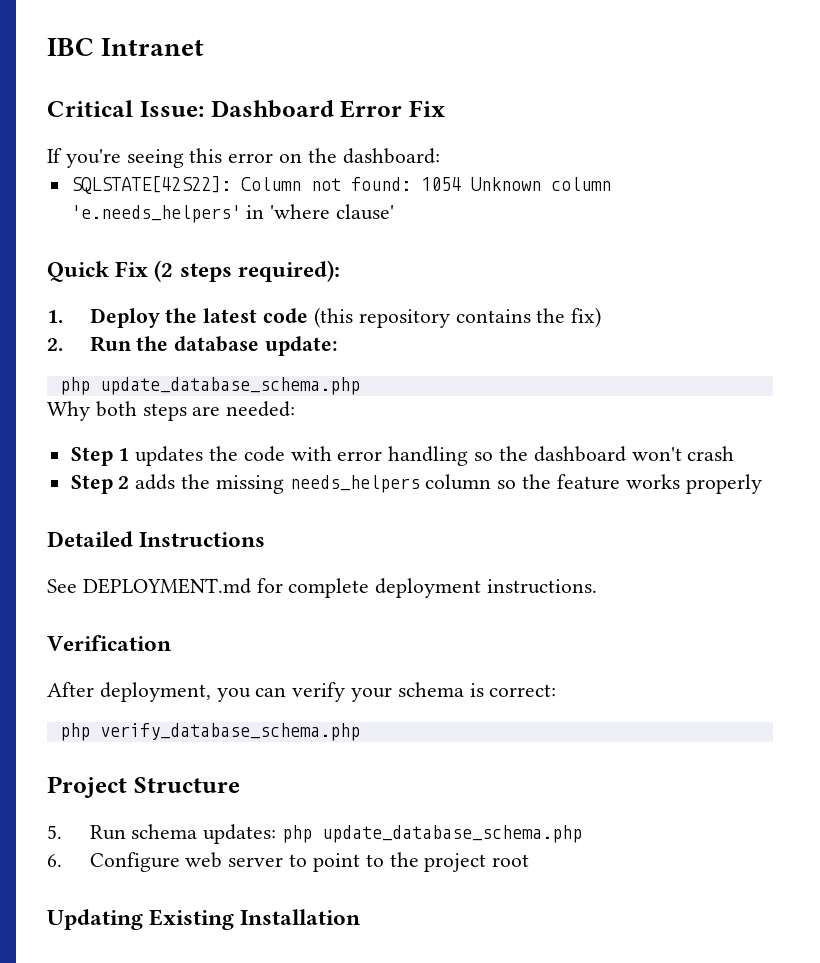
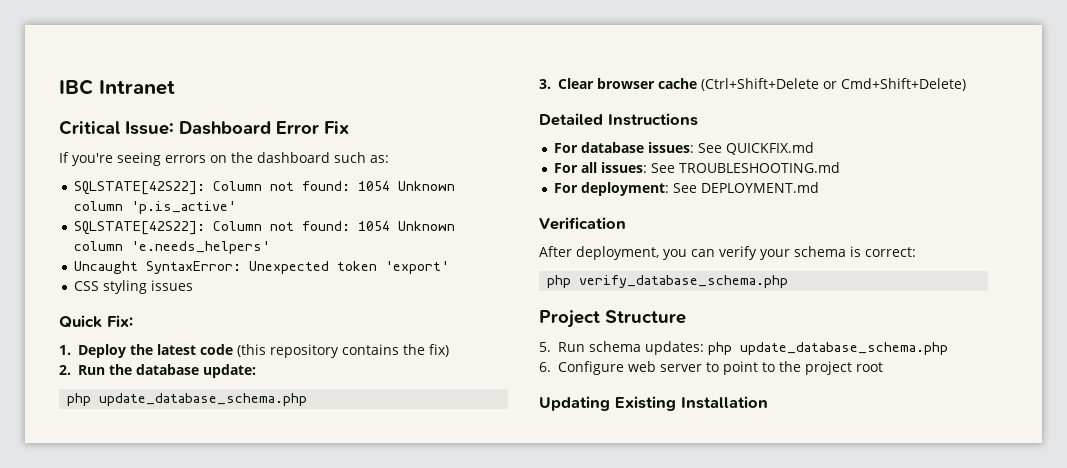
[189,148,440,164] this error on the dashboard: -> [165,152,389,163] [74,181,456,195] [74,201,237,214] errors on the dashboard such as: // SQLSTATE[42S22]: Column not found: 1054 Unknown column 'p.is_active'
[246,204,395,220] [47,260,340,282] in 'where clause' // Quick Fix (2 steps required): -> [74,261,450,274] [74,280,194,294] [59,315,133,328] // Uncaught SyntaxError: Unexpected token 'export' // CSS styling issues // Quick Fix:
[47,401,296,421] [70,446,735,466] [70,474,762,494] [47,531,266,547] [47,578,598,598] Why both steps are needed: // Step 1 updates the code with error handling so the dashboard won't crash // Step 2 adds the missing needs_helpers column so the feature works properly // Detailed Instructions // See DEPLOYMENT.md for complete deployment instructions. -> [539,78,966,91] [539,113,698,126] [554,142,815,155] [554,162,841,173] [554,182,820,196] 3. Clear browser cache (Ctrl+Shift+Delete or Cmd+Shift+Delete) // Detailed Instructions // For database issues: See QUICKFIX.md // For all issues: See TROUBLESHOOTING.md // For deployment: See DEPLOYMENT.md

